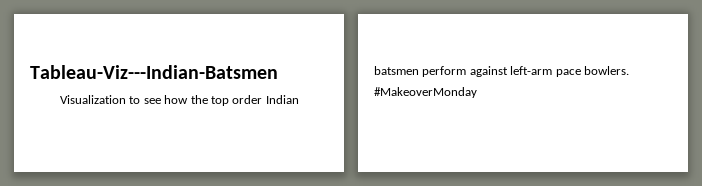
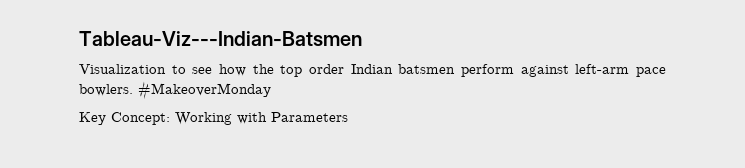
(477, 92) none -> [79,112,348,125] // Key Concept: Working with Parameters

